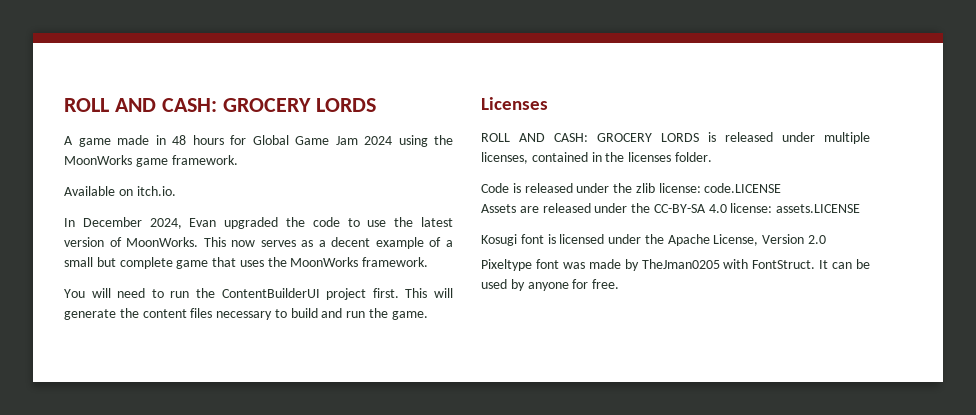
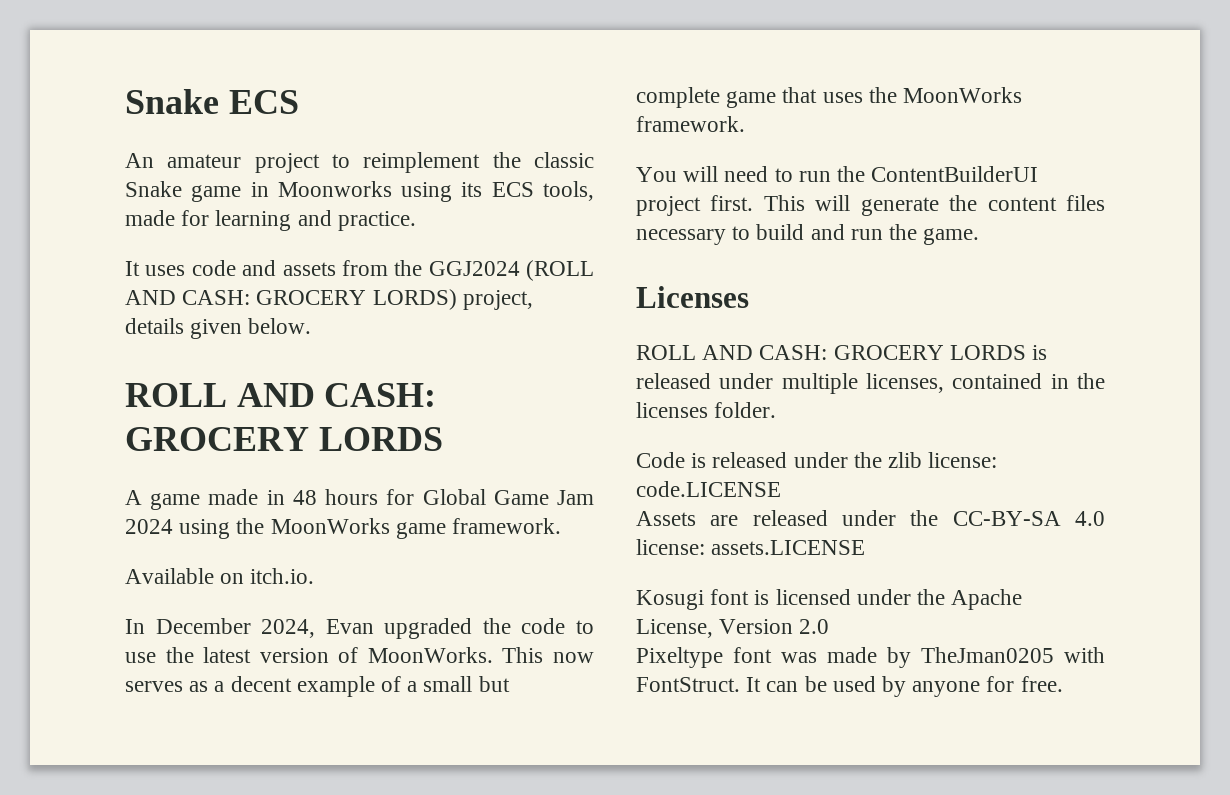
(64, 105) none -> [125,89,299,114] [125,152,594,173] [125,181,594,202] [125,210,416,231] [125,260,594,281] [125,289,533,310] [125,318,312,339] Snake ECS // An amateur project to reimplement the classic Snake game in Moonworks using its ECS tools, made for learning and practice. // It uses code and assets from the GGJ2024 (ROLL AND CASH: GROCERY LORDS) project, details given below. //

